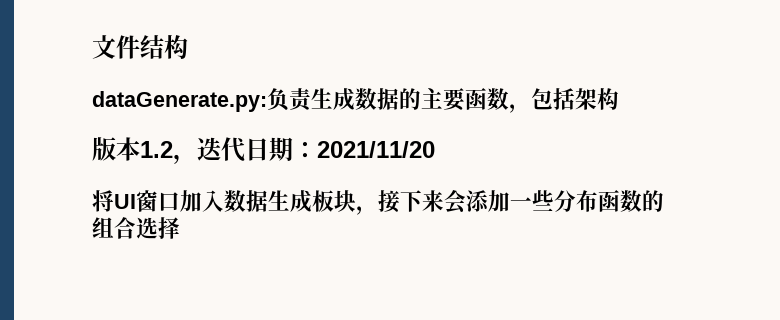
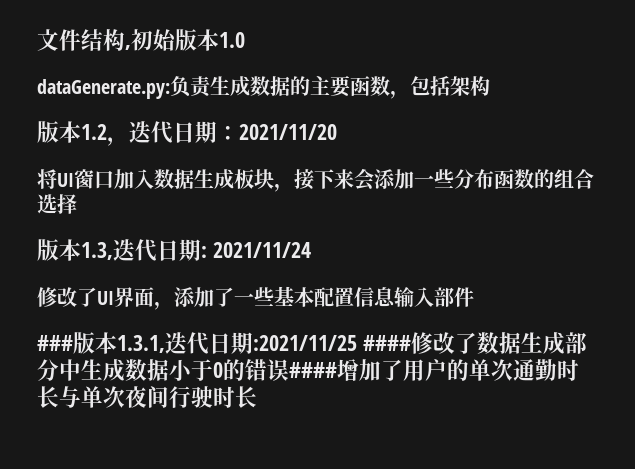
(188, 47) none -> [125,29,245,51] ,初始版本1.0
(180, 228) none -> [37,239,311,262] [37,286,474,310] [37,332,587,355] [37,359,579,382] [37,386,257,408] // 版本1.3,迭代日期: 2021/11/24 // 修改了UI界面，添加了一些基本配置信息输入部件 // ###版本1.3.1,迭代日期:2021/11/25 ####修改了数据生成部分中生成数据小于0的错误####增加了用户的单次通勤时长与单次夜间行驶时长

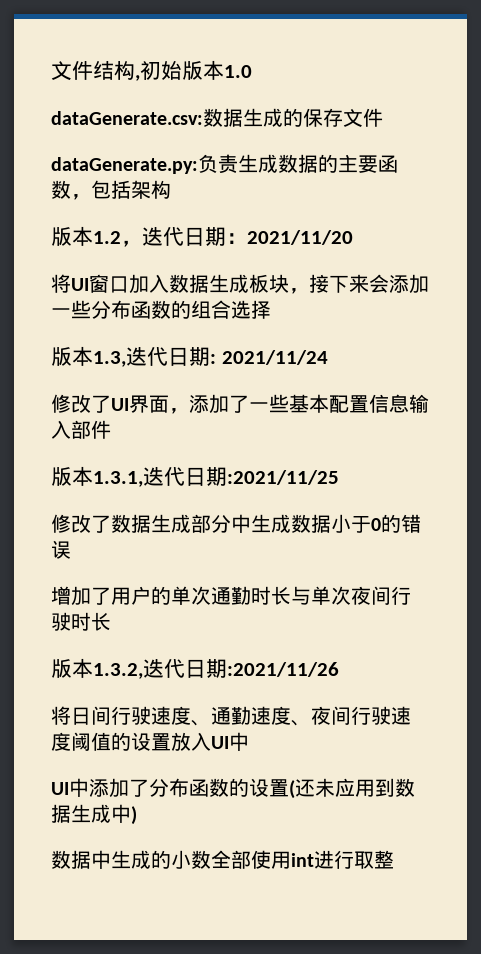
(245, 40) none -> [51,108,383,127] // dataGenerate.csv:数据生成的保存文件
[37,335,73,351] ### -> (111, 429) none
[362,335,411,351] #### -> (339, 477) //
[289,362,337,378] #### -> (71, 549) //
(257, 397) none -> [51,658,339,679] [51,706,411,726] [51,732,249,751] [51,778,415,799] [51,804,137,825] [51,850,394,869] // 版本1.3.2,迭代日期:2021/11/26 // 将日间行驶速度、通勤速度、夜间行驶速度阈值的设置放入UI中 // UI中添加了分布函数的设置(还未应用到数据生成中) // 数据中生成的小数全部使用int进行取整

